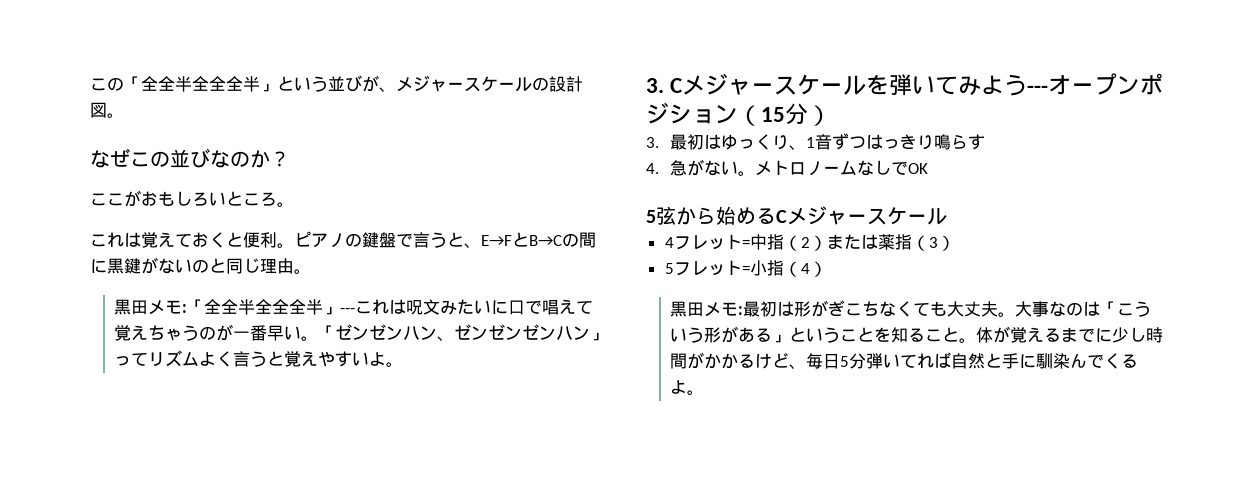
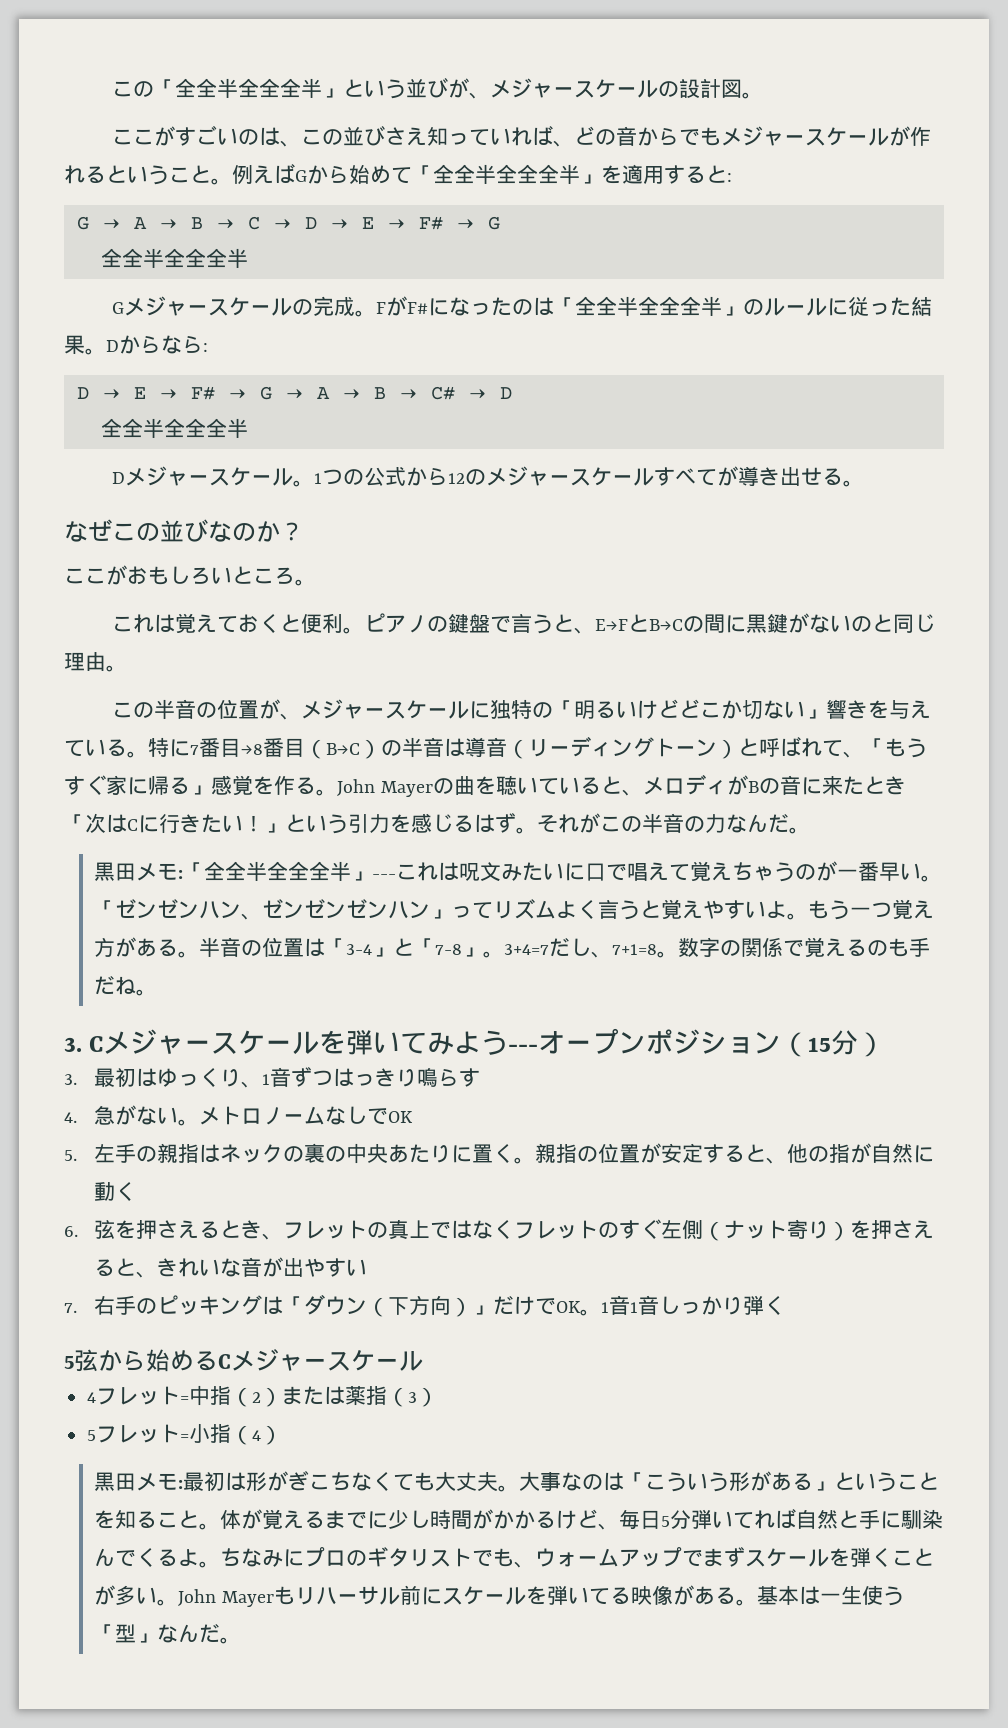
(124, 115) none -> [112,125,932,147] [64,164,732,185] [76,216,500,230] [100,248,248,268] [112,296,933,317] [64,335,208,355] [76,386,512,400] [100,418,248,438] [112,466,865,487] // ここがすごいのは、この並びさえ知っていれば、どの音からでもメジャースケールが作れるということ。例えばGから始めて「全全半全全全半」を適用すると: // G → A → B → C → D → E → F# → G // 全全半全全全半 // Gメジャースケールの完成。FがF#になったのは「全全半全全全半」のルールに従った結果。Dからなら: // D → E → F# → G → A → B → C# → D // 全全半全全全半 // Dメジャースケール。1つの公式から12のメジャースケールすべてが導き出せる。
(311, 271) none -> [112,699,932,720] [64,736,927,759] [64,774,906,797] [64,813,810,834] // この半音の位置が、メジャースケールに独特の「明るいけどどこか切ない」響きを与えている。特に7番目→8番目（B→C）の半音は導音（リーディングトーン）と呼ばれて、「もうすぐ家に帰る」感覚を作る。John Mayerの曲を聴いていると、メロディがBの音に来たとき「次はCに行きたい！」という引力を感じるはず。それがこの半音の力なんだ。
(404, 364) none -> [808,899,935,920] [94,937,931,958] [94,976,158,996] もう一つ覚え方がある。半音の位置は「3-4」と「7-8」。3+4=7だし、7+1=8。数字の関係で覚えるのも手だね。
(929, 168) none -> [64,1143,935,1164] [94,1182,137,1201] [64,1219,935,1241] [94,1257,368,1278] [64,1294,786,1317] // 5.左手の親指はネックの裏の中央あたりに置く。親指の位置が安定すると、他の指が自然に動く // 6.弦を押さえるとき、フレットの真上ではなくフレットのすぐ左側（ナット寄り）を押さえると、きれいな音が出やすい // 7.右手のピッキングは「ダウン（下方向）」だけでOK。1音1音しっかり弾く
(705, 392) none -> [220,1547,935,1568] [94,1585,904,1607] [94,1624,242,1644] ちなみにプロのギタリストでも、ウォームアップでまずスケールを弾くことが多い。John Mayerもリハーサル前にスケールを弾いてる映像がある。基本は一生使う「型」なんだ。

